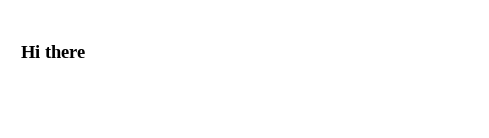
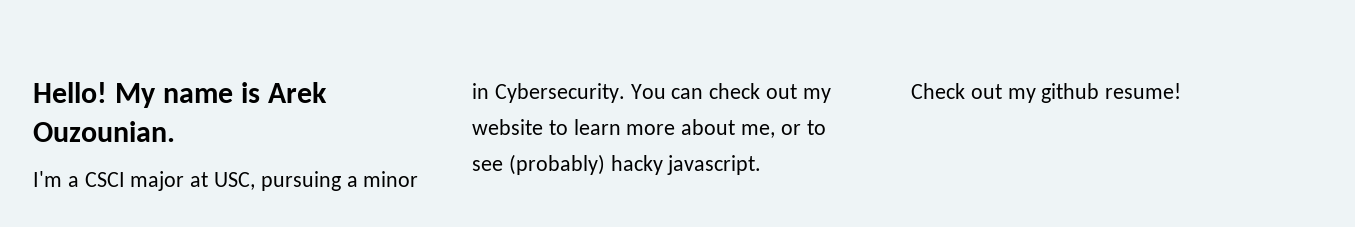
[21,45,85,58] Hi there -> [33,82,328,108] [33,121,175,142] [33,171,419,191] [472,83,831,103] [472,119,826,138] [472,154,762,175] [911,83,1182,103] Hello! My name is Arek Ouzounian. // I'm a CSCI major at USC, pursuing a minor in Cybersecurity. You can check out my website to learn more about me, or to see (probably) hacky javascript. // Check out my github resume!

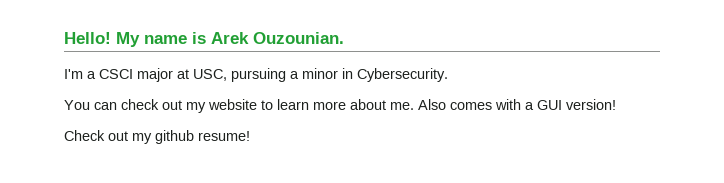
(625, 93) none -> (448, 75) //
[741,120,826,138] [472,154,762,175] me, or to see (probably) hacky javascript. -> [390,99,616,110] me. Also comes with a GUI version!

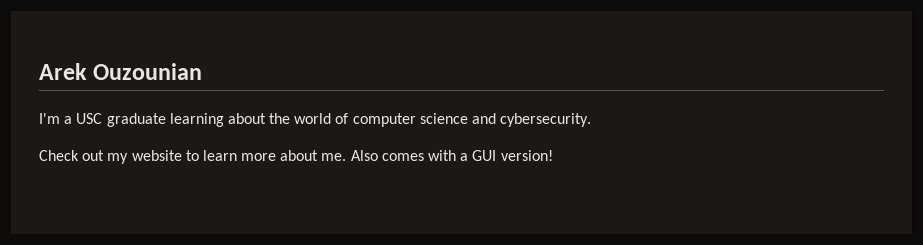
[64,32,344,47] [64,68,448,82] [64,99,159,110] Hello! My name is Arek Ouzounian. // I'm a CSCI major at USC, pursuing a minor in Cybersecurity. // You can check -> [39,63,203,80] [39,113,592,127] [39,150,79,161] Arek Ouzounian // I'm a USC graduate learning about the world of computer science and cybersecurity. // Check
[64,130,250,144] // Check out my github resume! -> (553, 155) none

